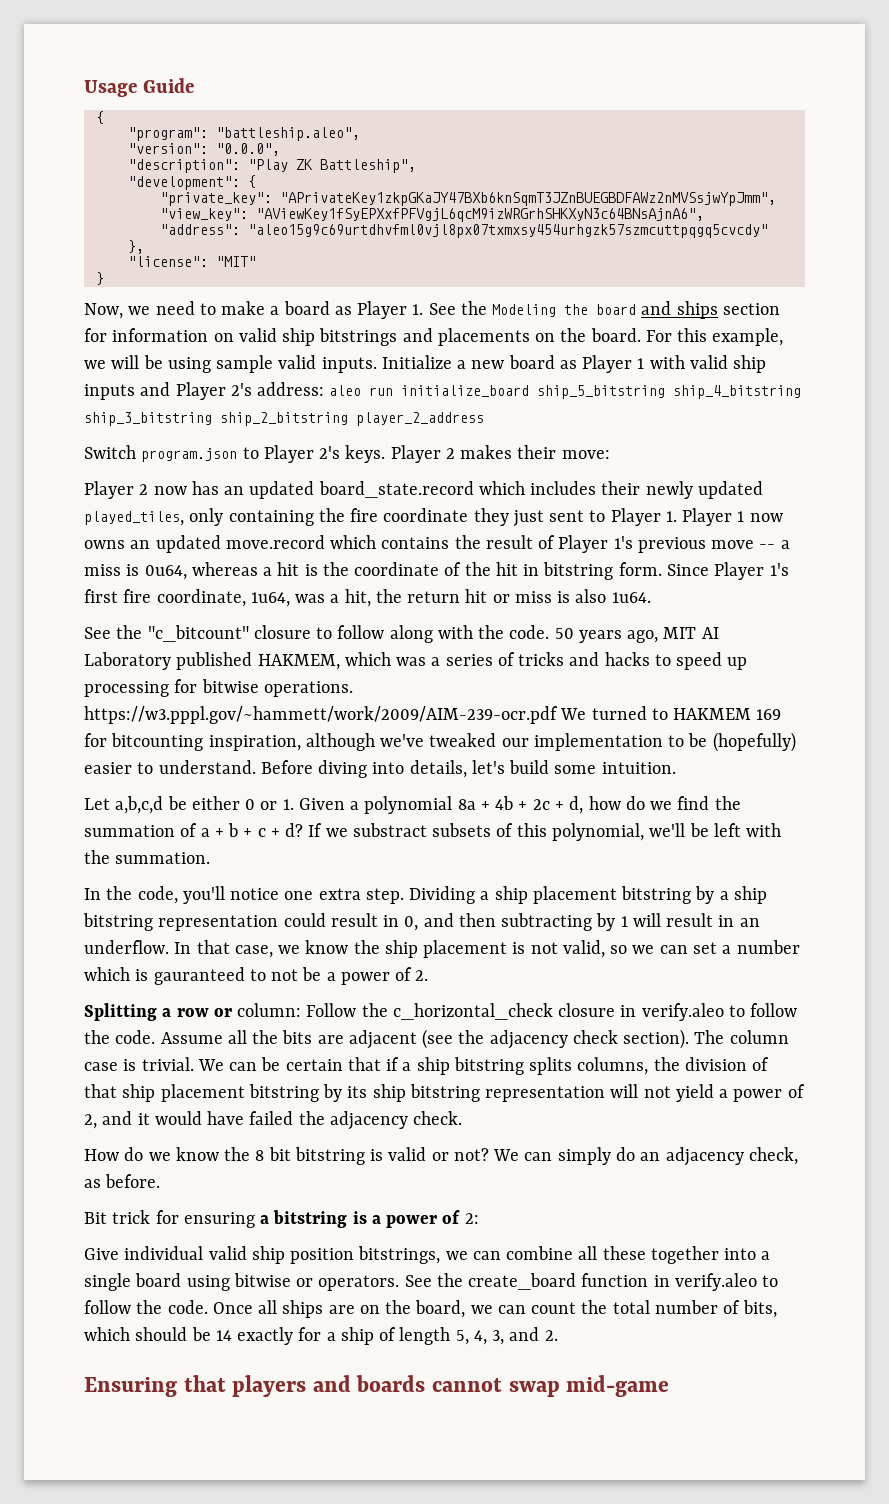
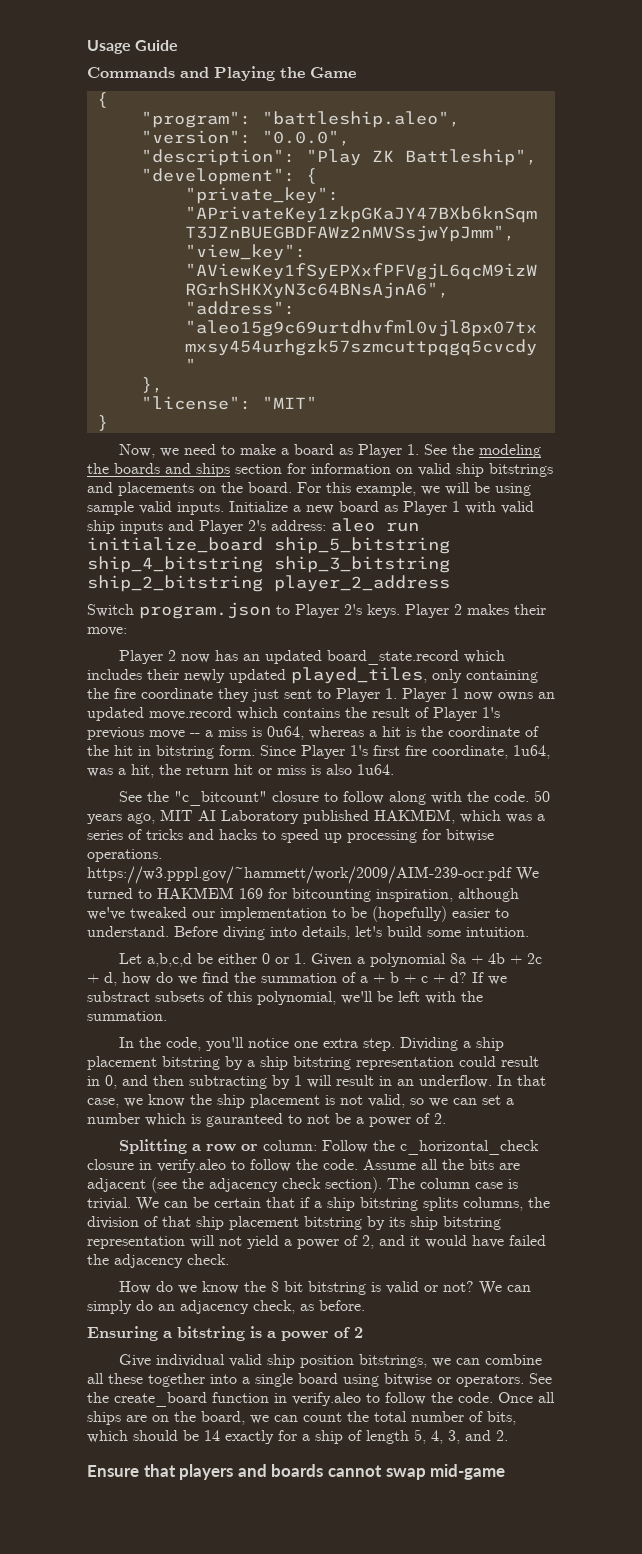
(194, 85) none -> [87,66,356,81] // Commands and Playing the Game
[492,304,637,317] Modeling the board -> [479,444,542,458] [87,463,160,474] modeling the boards
[84,1210,255,1228] Bit trick for ensuring -> [87,1326,158,1341] Ensuring
[464,1213,479,1224] 2: -> [354,1327,363,1338] 2
[84,1377,177,1397] Ensuring -> [87,1465,139,1477] Ensure

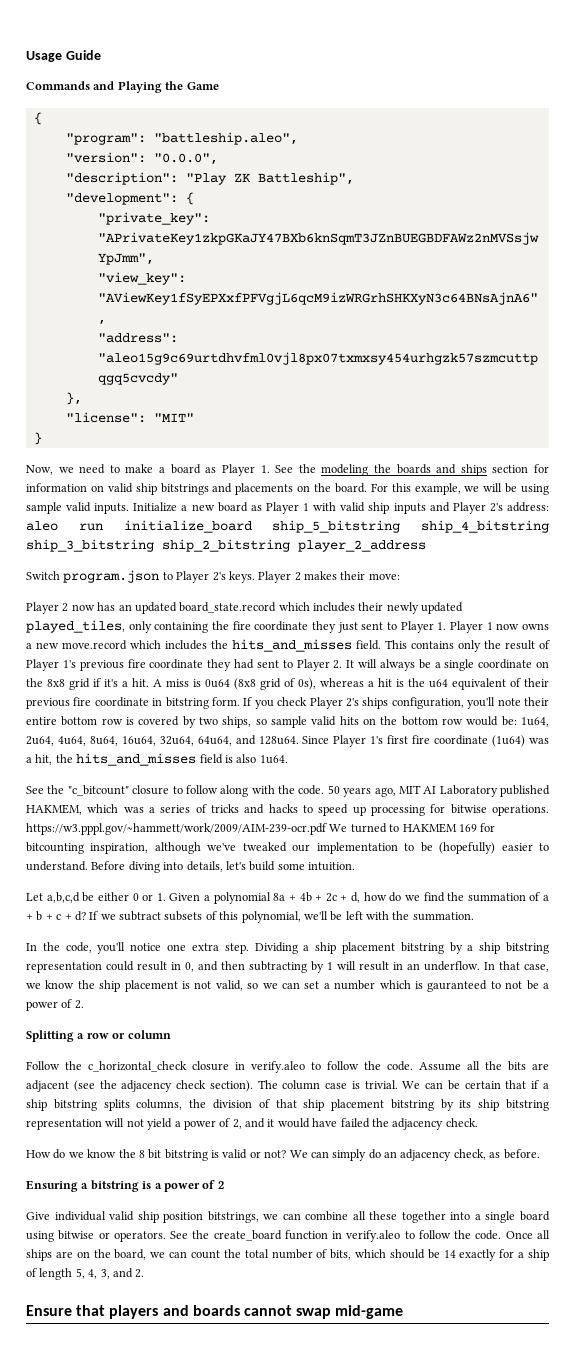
[538,692,555,699] [87,707,340,721] an updated move.record which contains -> [26,639,481,652] a new move.record which includes the hits_and_misses field. This contains only
[149,726,304,740] move -- a miss is 0u64, -> [127,659,549,671] [26,678,316,690] fire coordinate they had sent to Player 2. It will always be a single coordinate on the 8x8 grid if it's a hit. A miss is 0u64 (8x8 grid of 0s),
[448,726,539,737] [87,745,255,759] coordinate of the hit in bitstring form. -> [429,678,549,690] [26,697,549,709] [26,716,549,728] [26,735,299,746] u64 equivalent of their previous fire coordinate in bitstring form. If you check Player 2's ships configuration, you'll note their entire bottom row is covered by two ships, so sample valid hits on the bottom row would be: 1u64, 2u64, 4u64, 8u64, 16u64, 32u64, 64u64, and 128u64.
[432,745,550,759] coordinate, 1u64, -> [434,735,526,747] coordinate (1u64)
[186,764,306,775] return hit or miss -> [76,753,223,766] hits_and_misses field
[87,991,150,1002] substract -> [119,911,161,921] subtract
[263,1140,318,1151] column: -> [127,1030,171,1039] column //

